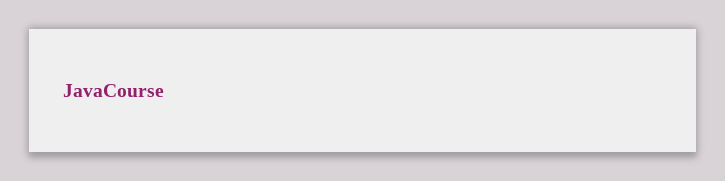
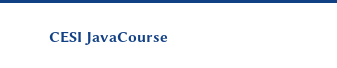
(63, 90) none -> [49,31,82,43] CESI

